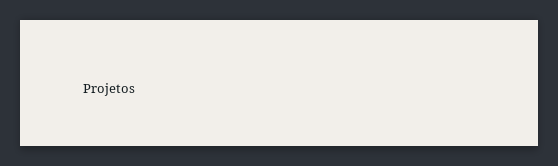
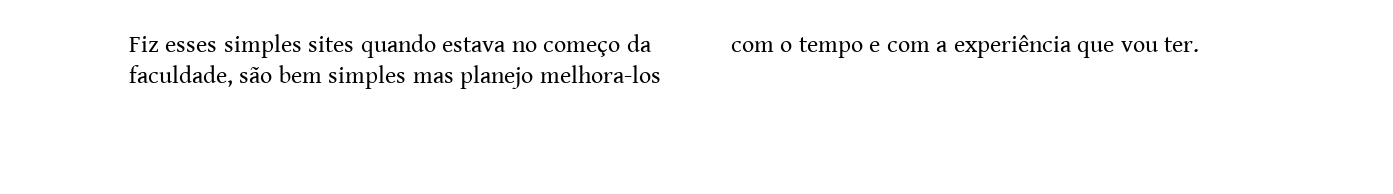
[83,83,135,96] Projetos -> [129,34,652,58] [129,65,661,89] [731,35,1200,58] Fiz esses simples sites quando estava no começo da faculdade, são bem simples mas planejo melhora-los com o tempo e com a experiência que vou ter.

